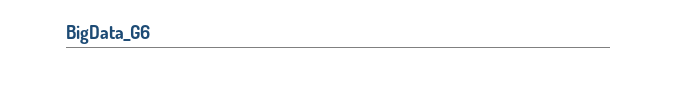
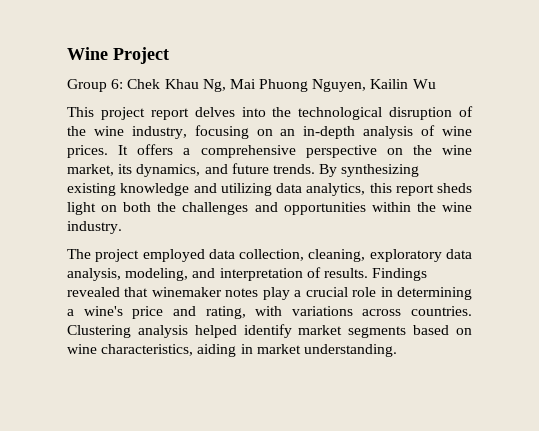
[66,25,150,44] BigData_G6 -> [67,47,169,64] [67,79,436,92] [67,106,473,120] [67,125,473,139] [67,144,472,158] [67,163,420,177] [67,183,472,196] [67,202,472,215] [67,221,122,234] [67,249,472,262] [67,267,428,281] [67,287,473,300] [67,306,472,319] [67,324,472,338] [67,344,397,357] Wine Project // Group 6: Chek Khau Ng, Mai Phuong Nguyen, Kailin Wu // This project report delves into the technological disruption of the wine industry, focusing on an in-depth analysis of wine prices. It offers a comprehensive perspective on the wine market, its dynamics, and future trends. By synthesizing existing knowledge and utilizing data analytics, this report sheds light on both the challenges and opportunities within the wine industry. // The project employed data collection, cleaning, exploratory data analysis, modeling, and interpretation of results. Findings revealed that winemaker notes play a crucial role in determining a wine's price and rating, with variations across countries. Clustering analysis helped identify market segments based on wine characteristics, aiding in market understanding.

